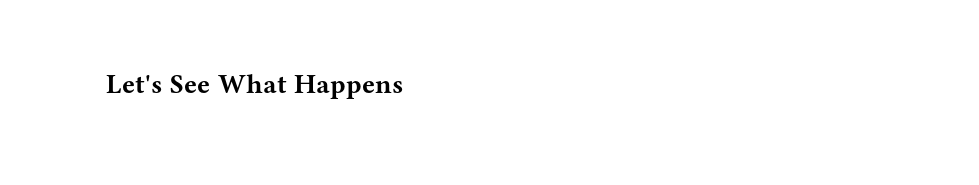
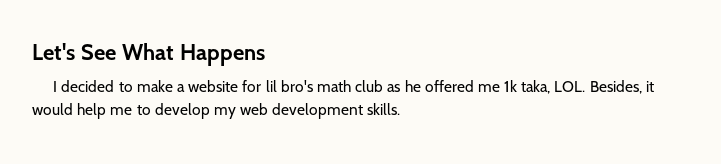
(404, 87) none -> [53,80,654,94] [32,103,401,119] // I decided to make a website for lil bro's math club as he offered me 1k taka, LOL. Besides, it would help me to develop my web development skills.

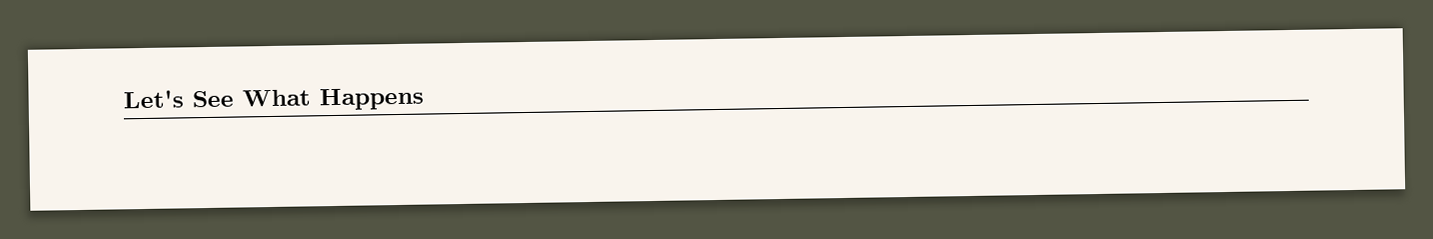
[53,80,654,94] [32,103,401,119] // I decided to make a website for lil bro's math club as he offered me 1k taka, LOL. Besides, it would help me to develop my web development skills. -> (424, 99) none

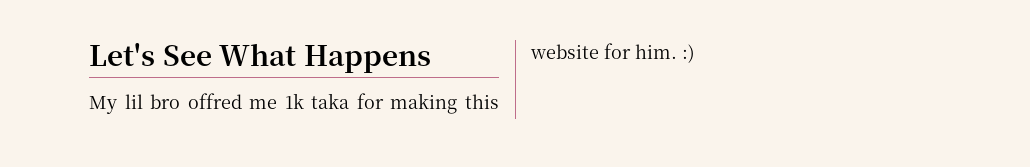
(424, 99) none -> [89,93,499,114] [530,43,695,63] // My lil bro offred me 1k taka for making this website for him. :)

